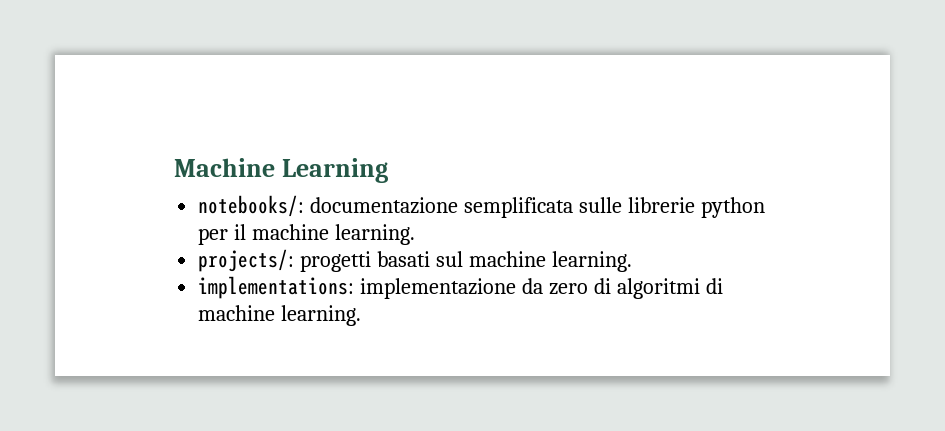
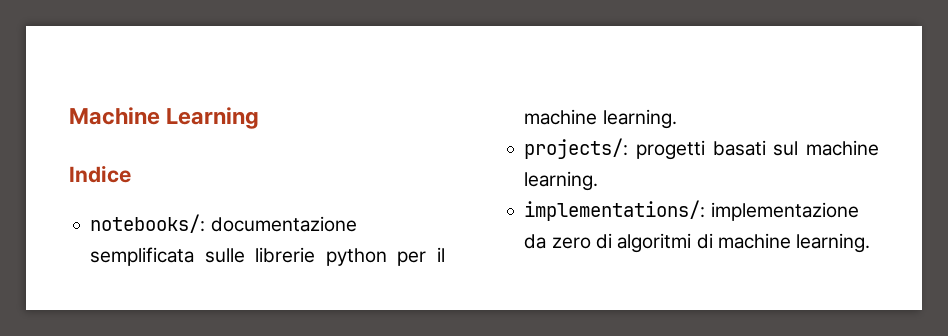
(388, 170) none -> [69,165,131,183] // Indice
[198,276,355,299] implementations: -> [524,200,706,221] implementations/:

